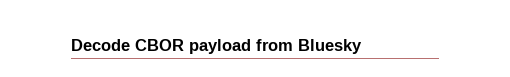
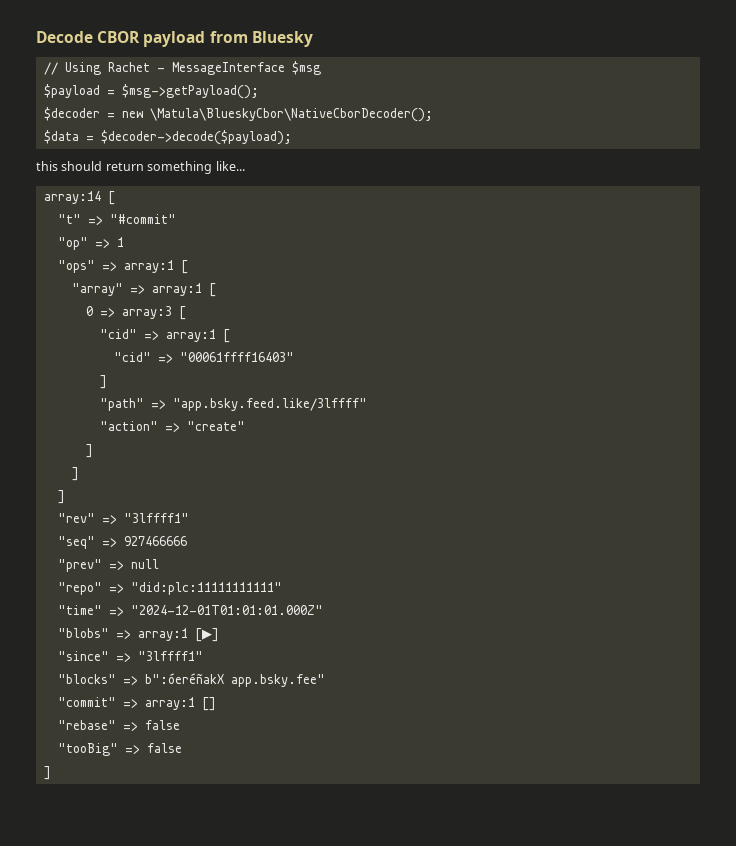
(362, 46) none -> [43,61,321,75] [43,84,259,99] [43,107,433,122] [43,130,292,145] [36,161,245,174] [43,191,115,205] [57,214,176,225] [57,237,124,250] [57,260,188,274] [71,283,216,297] [85,306,186,320] [99,329,230,343] [113,352,294,363] [99,375,107,389] [99,398,367,411] [99,421,245,432] [85,444,93,458] [71,467,79,481] [57,490,65,504] [57,513,189,524] [57,536,187,549] [57,559,159,572] [57,582,282,595] [57,605,323,616] [57,628,219,642] [57,651,203,662] [57,673,325,687] [57,697,216,711] [57,720,180,731] [57,743,182,756] [43,766,51,780] // // Using Rachet - MessageInterface $msg // $payload = $msg->getPayload(); // $decoder = new \Matula\BlueskyCbor\NativeCborDecoder(); // $data = $decoder->decode($payload); // this should return something like... // array:14 [ // "t" => "#commit" // "op" => 1 // "ops" => array:1 [ // "array" => array:1 [ // 0 => array:3 [ // "cid" => array:1 [ // "cid" => "00061ffff16403" // ] // "path" => "app.bsky.feed.like/3lffff" // "action" => "create" // ] // ] // ] // "rev" => "3lffff1" // "seq" => 927466666 // "prev" => null // "repo" => "did:plc:11111111111" // "time" => "2024-12-01T01:01:01.000Z" // "blobs" => array:1 [▶] // "since" => "3lffff1" // "blocks" => b":óeréñakX app.bsky.fee" // "commit" => array:1 [] // "rebase" => false // "tooBig" => false // ]

